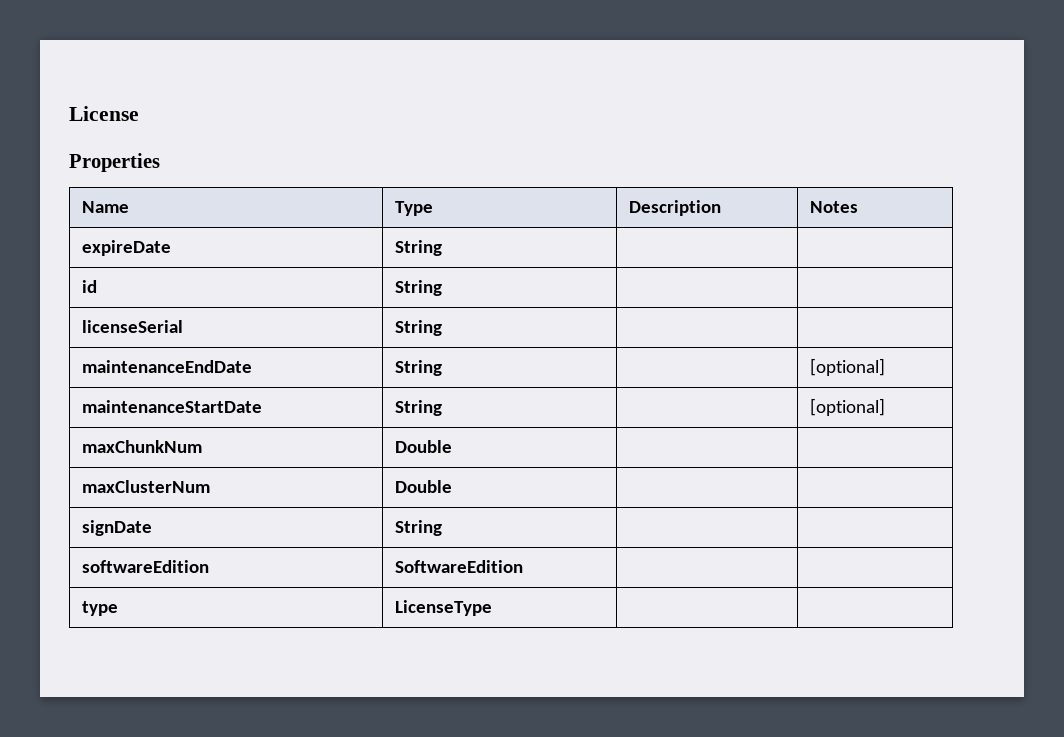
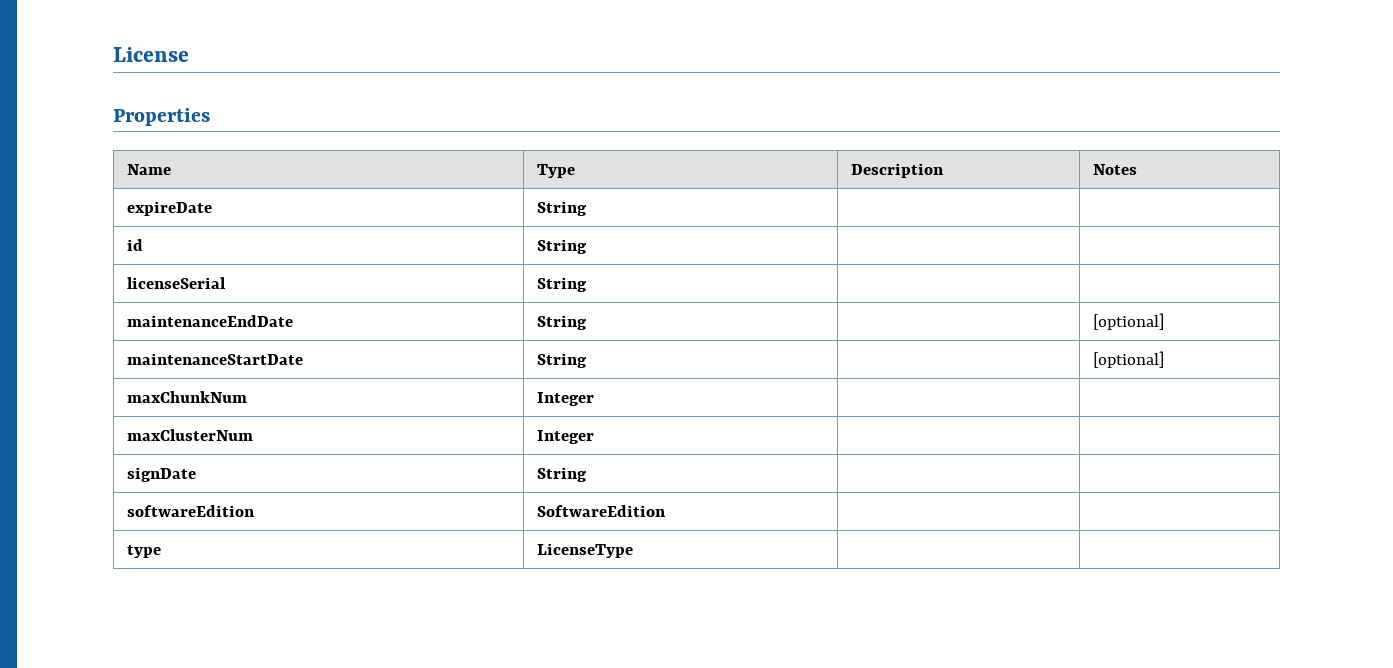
[395,440,453,453] Double -> [536,392,594,406] Integer
[395,480,453,493] Double -> [536,430,594,444] Integer

